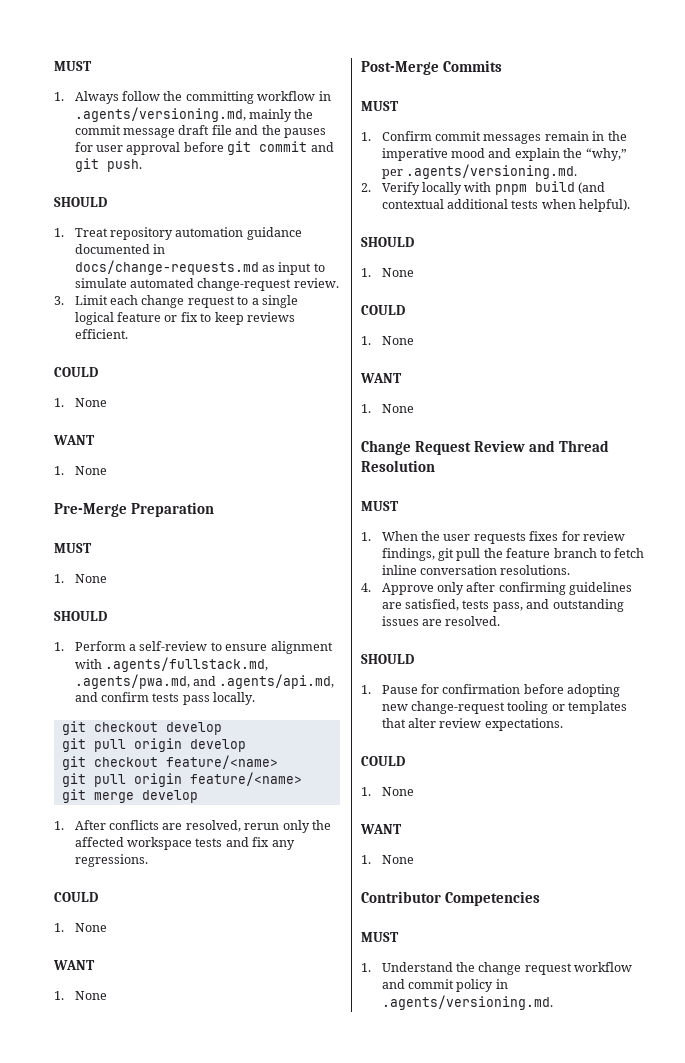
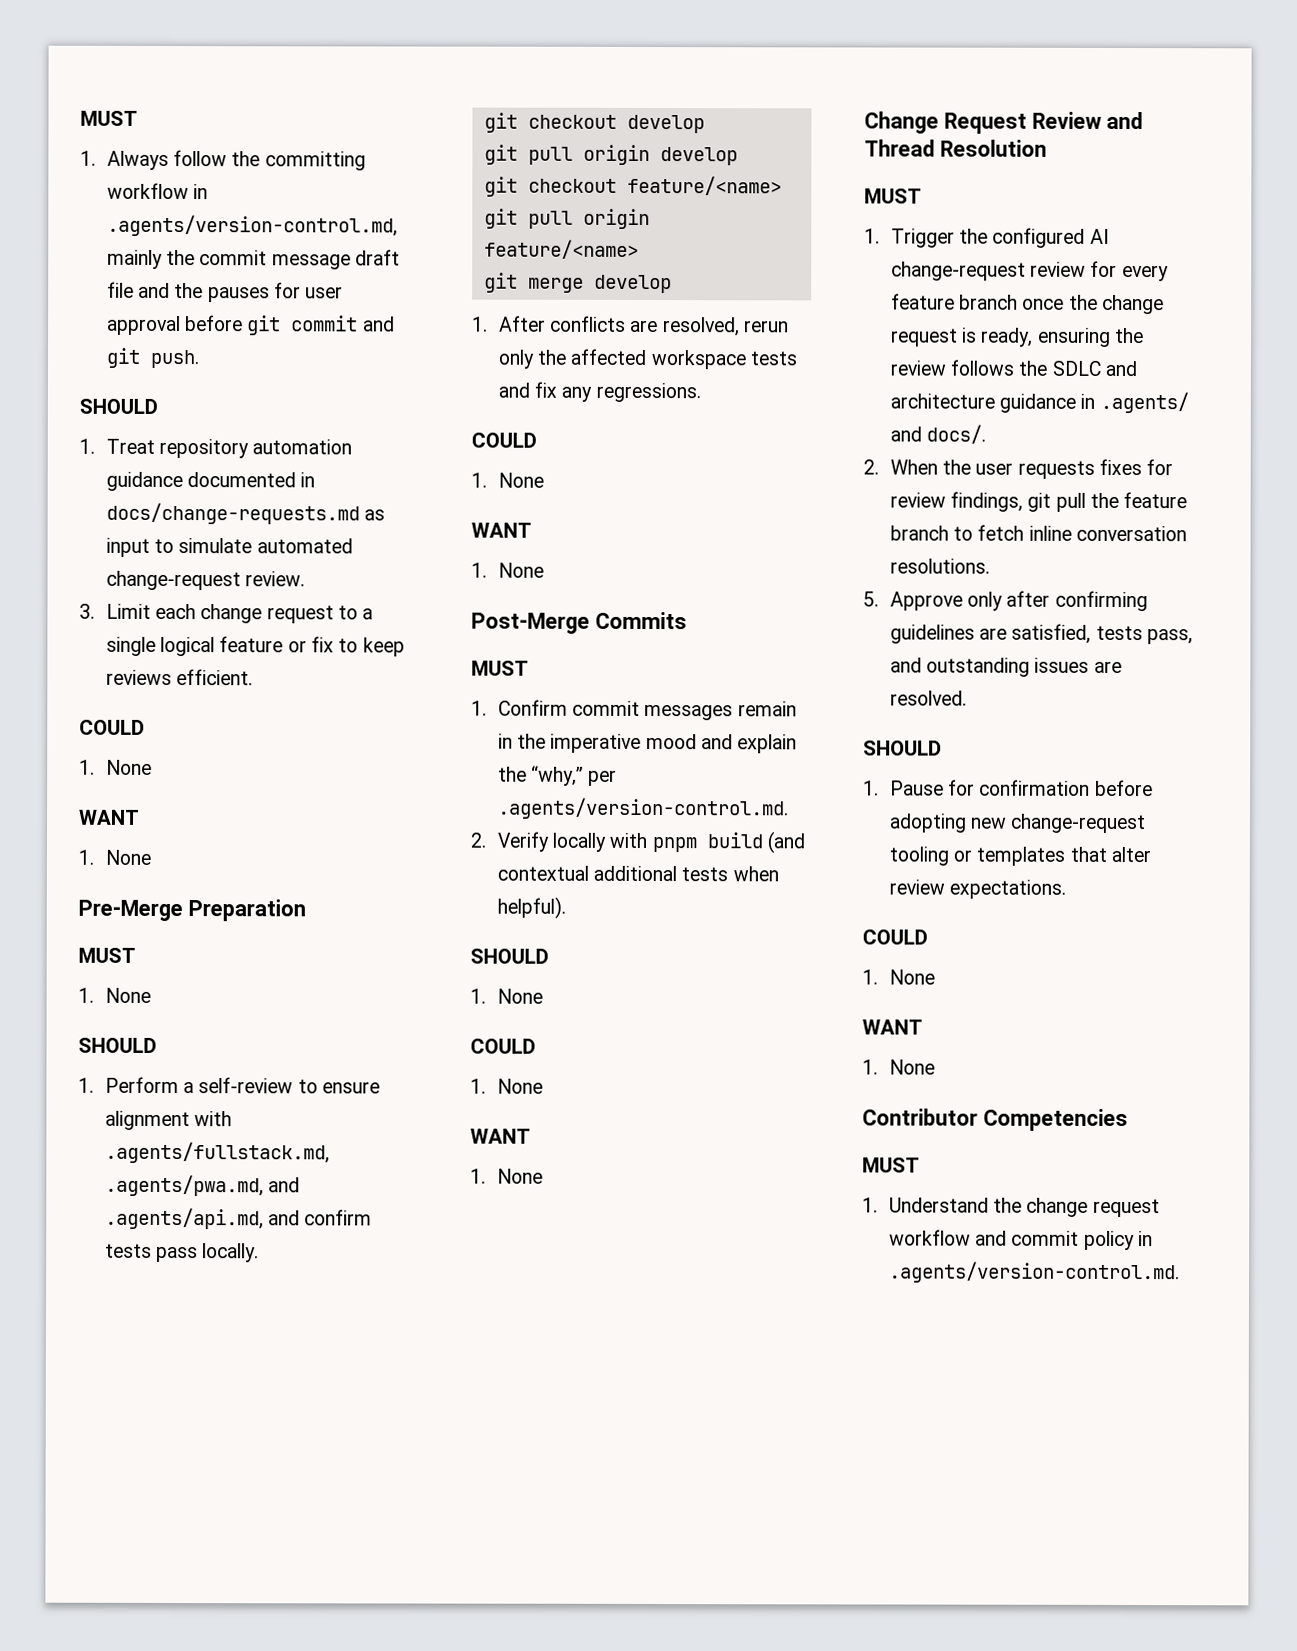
[74,107,246,122] .agents/versioning.md, -> [106,214,398,237] .agents/version-control.md,
[406,164,578,179] .agents/versioning.md. -> [497,797,789,820] .agents/version-control.md.
(371, 536) none -> [890,227,1109,248] [890,260,1169,282] [890,293,1165,315] [890,327,1145,347] [889,359,1138,377] [889,391,1189,414] [889,424,987,444] [863,459,879,475] Trigger the configured AI change-request review for every feature branch once the change request is ready, ensuring the review follows the SDLC and architecture guidance in .agents/ and docs/. // 2.
[361,583,371,592] 4. -> [863,591,879,607] 5.
[381,995,553,1010] .agents/versioning.md. -> [888,1261,1180,1284] .agents/version-control.md.

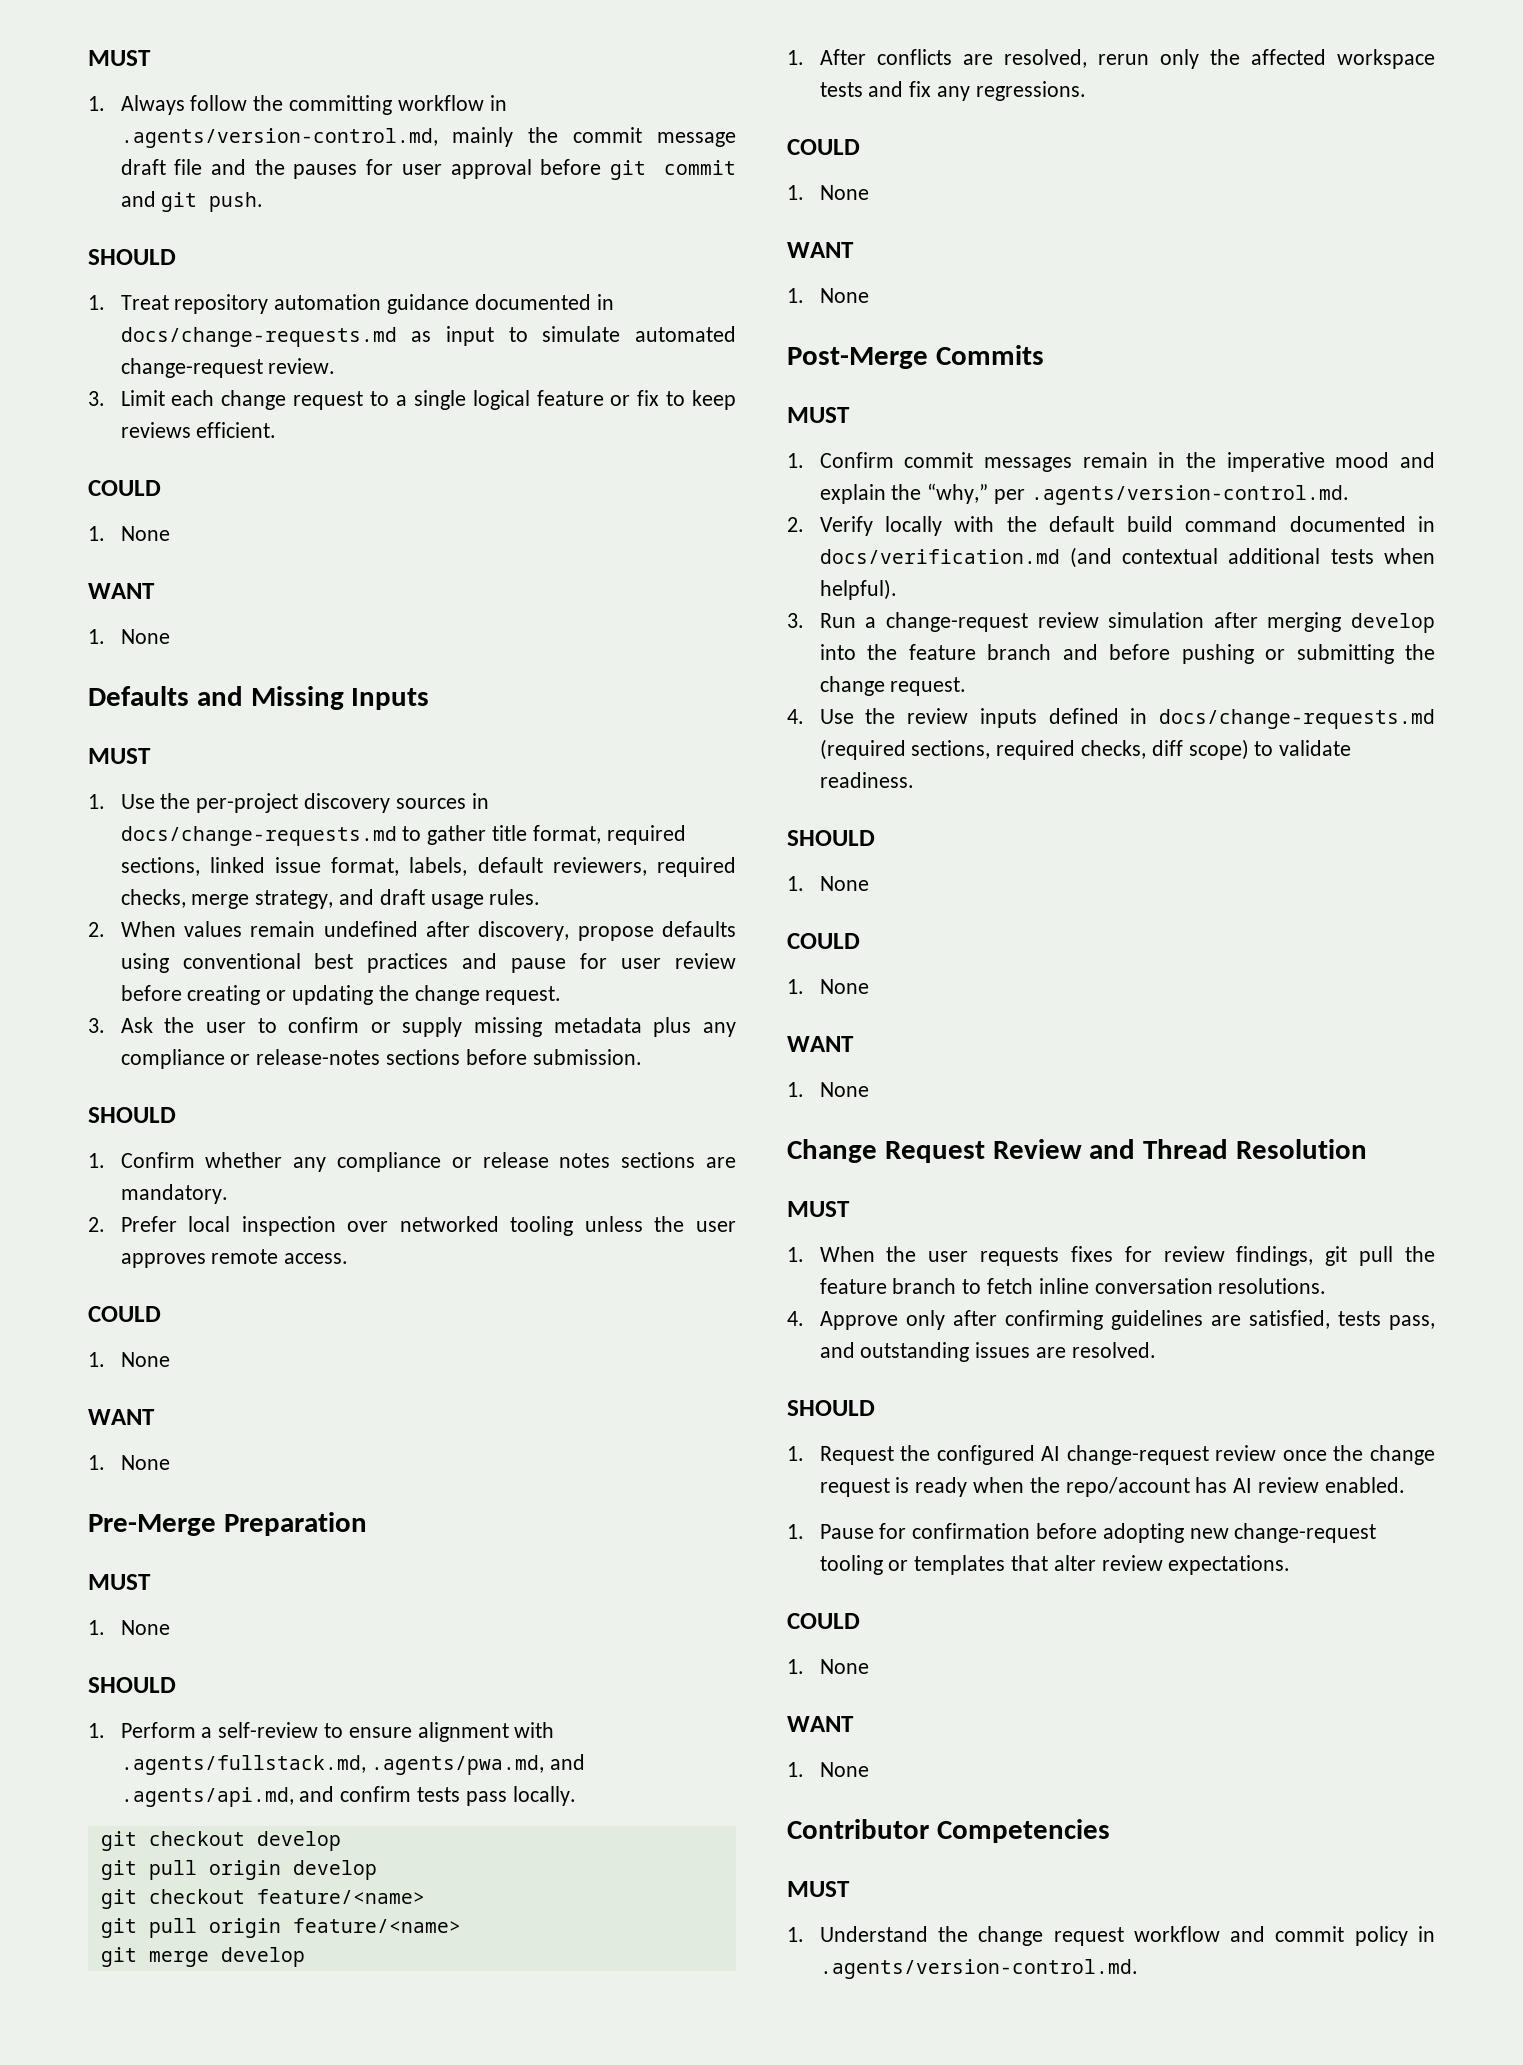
(151, 857) none -> [88,686,430,710] [88,748,151,764] [88,793,489,813] [120,825,686,846] [120,857,736,877] [120,889,541,909] [88,921,736,941] [120,953,736,973] [120,985,562,1005] [88,1017,736,1037] [120,1049,642,1069] [88,1107,176,1123] [88,1152,736,1172] [120,1184,228,1204] [88,1216,736,1236] [120,1249,349,1268] [88,1306,161,1322] [88,1352,170,1367] [88,1409,155,1425] [88,1455,170,1470] // Defaults and Missing Inputs // MUST // 1. Use the per-project discovery sources in docs/change-requests.md to gather title format, required sections, linked issue format, labels, default reviewers, required checks, merge strategy, and draft usage rules. // 2. When values remain undefined after discovery, propose defaults using conventional best practices and pause for user review before creating or updating the change request. // 3. Ask the user to confirm or supply missing metadata plus any compliance or release-notes sections before submission. // SHOULD // 1. Confirm whether any compliance or release notes sections are mandatory. // 2. Prefer local inspection over networked tooling unless the user approves remote access. // COULD // 1. None // WANT // 1. None
[651,832,763,853] pnpm build -> [1006,516,1435,532] [819,549,1060,564] the default build command documented in docs/verification.md
(566, 907) none -> [787,612,1435,633] [819,644,1435,664] [819,676,967,696] [787,708,1435,729] [819,739,1352,760] [819,772,914,788] // 3. Run a change-request review simulation after merging develop into the feature branch and before pushing or submitting the change request. // 4. Use the review inputs defined in docs/change-requests.md (required sections, required checks, diff scope) to validate readiness.
[890,227,1109,248] [890,260,1169,282] [890,293,1165,315] [890,327,1145,347] [889,359,1138,377] [889,391,1189,414] [889,424,987,444] [863,459,879,475] Trigger the configured AI change-request review for every feature branch once the change request is ready, ensuring the review follows the SDLC and architecture guidance in .agents/ and docs/. // 2. -> (804, 1254) none
[863,591,879,607] 5. -> [787,1311,804,1326] 4.
(942, 748) none -> [787,1445,1435,1465] [819,1477,1405,1497] // 1. Request the configured AI change-request review once the change request is ready when the repo/account has AI review enabled.

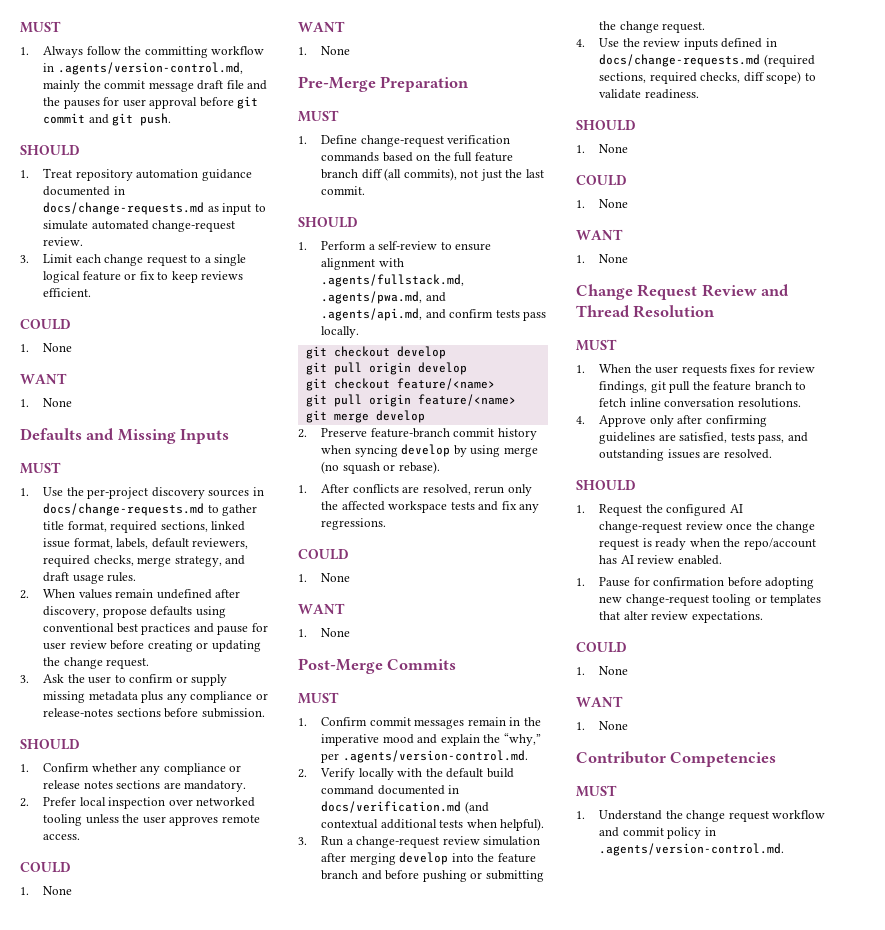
[88,1620,170,1635] 1. None -> [298,135,511,147] [321,152,513,162] [321,168,544,181] [321,186,366,195] 1. Define change-request verification commands based on the full feature branch diff (all commits), not just the last commit.
(305, 1957) none -> [298,428,537,440] [321,444,538,457] [321,461,440,474] // 2. Preserve feature-branch commit history when syncing develop by using merge (no squash or rebase).

